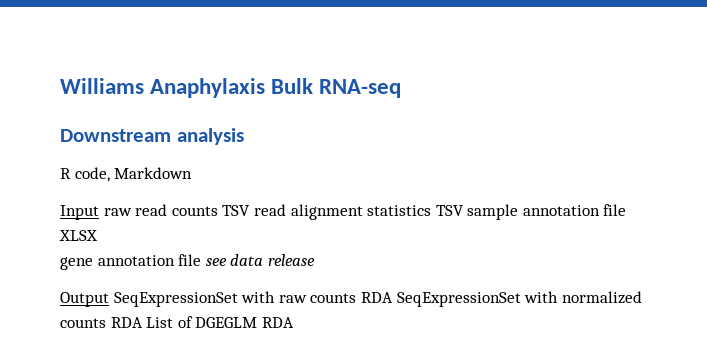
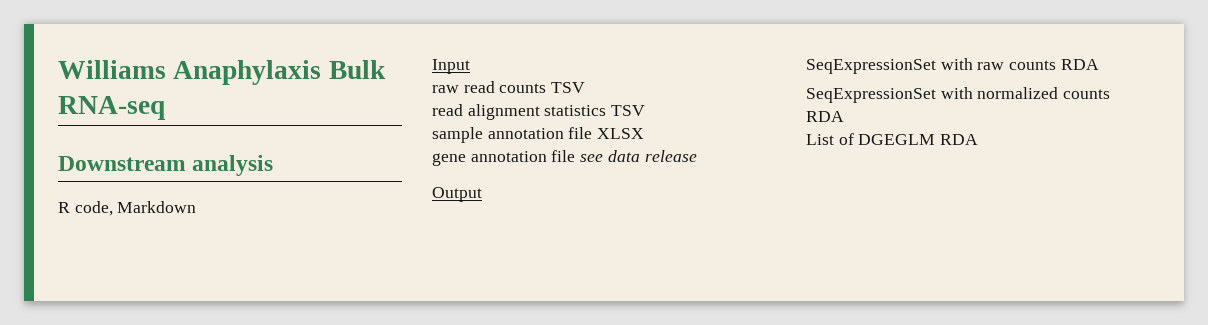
(99, 212) none -> (470, 66) //
(251, 210) none -> (586, 87) //
(464, 210) none -> (646, 110) //
(109, 299) none -> (482, 194) //
(393, 297) none -> (1099, 64) //
(143, 322) none -> (844, 116) //

